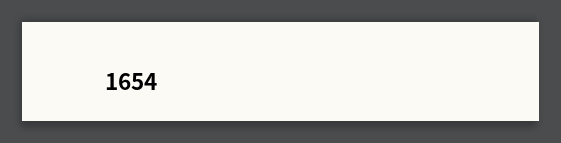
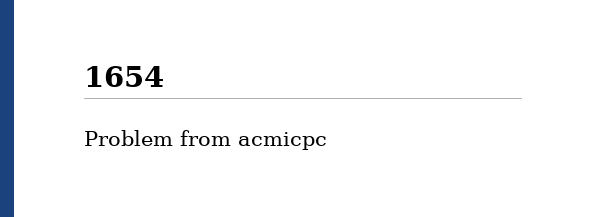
(157, 81) none -> [84,130,327,150] // Problem from acmicpc

